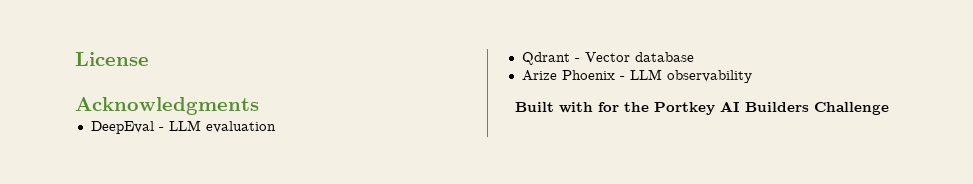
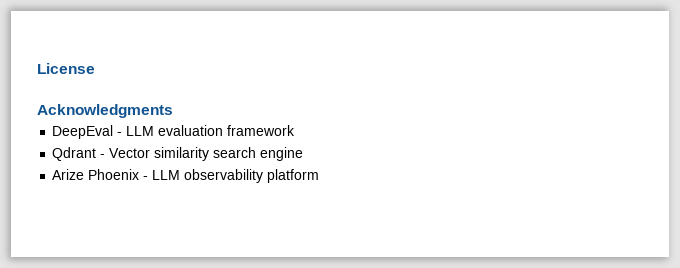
(276, 127) none -> [227,125,296,136] framework
[634,52,694,62] database -> [154,147,304,161] similarity search engine
[515,101,889,115] // Built with for the Portkey AI Builders Challenge -> [267,169,320,183] platform

